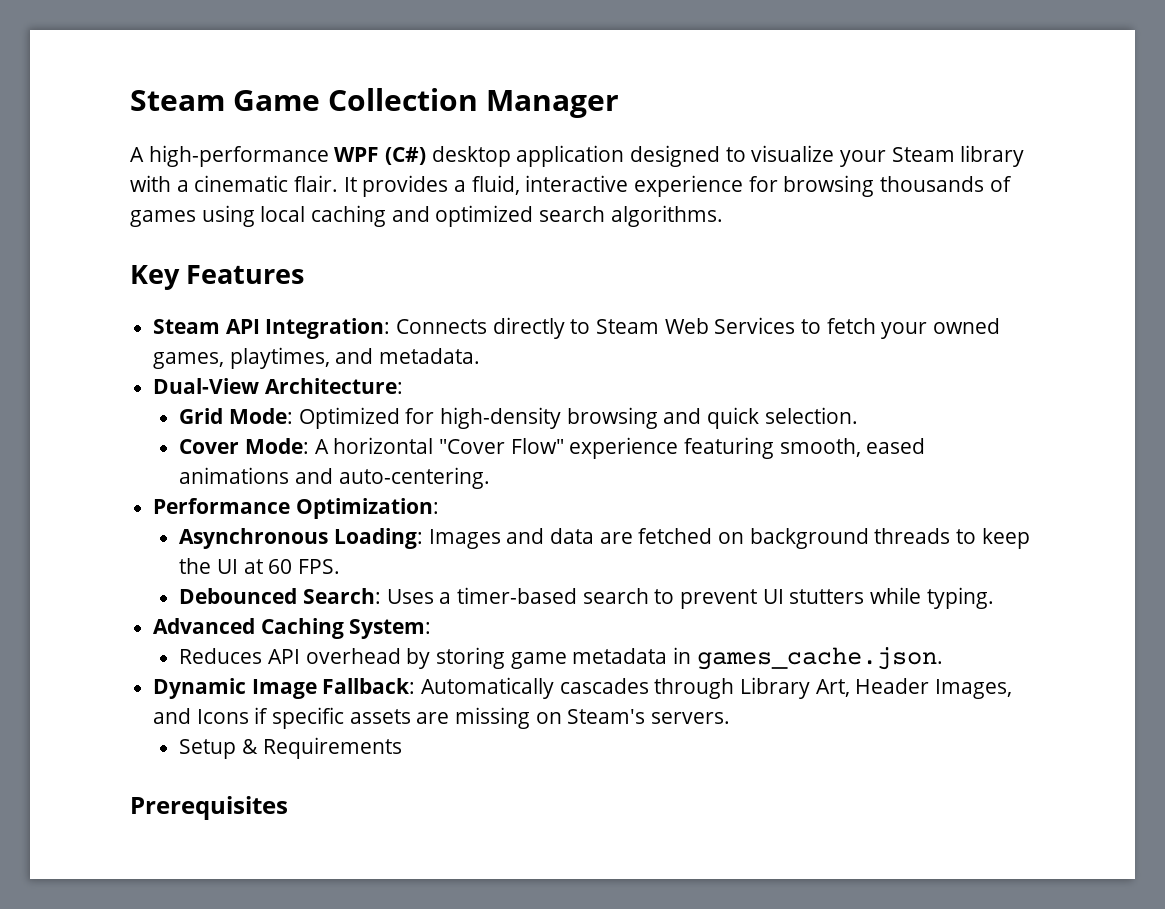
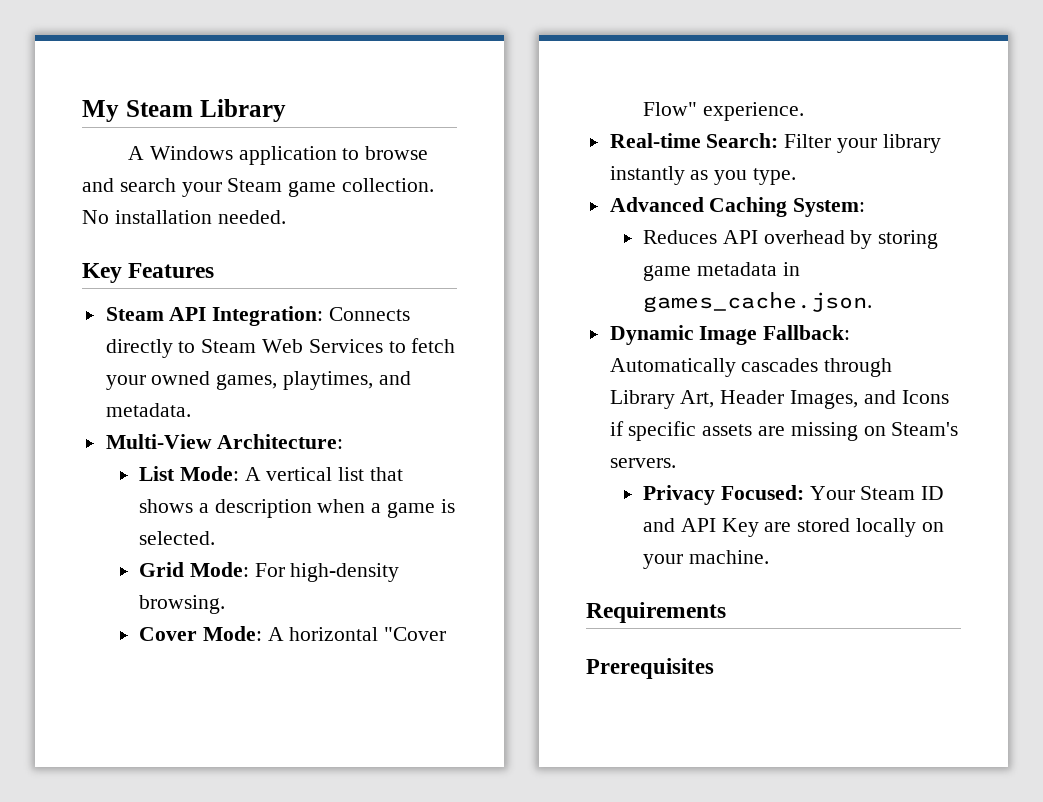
[130,88,619,118] [130,145,1025,167] [130,175,1012,197] [130,205,723,227] Steam Game Collection Manager // A high-performance WPF (C#) desktop application designed to visualize your Steam library with a cinematic flair. It provides a fluid, interactive experience for browsing thousands of games using local caching and optimized search algorithms. -> [82,99,286,122] [127,146,429,165] [82,178,435,197] [82,210,286,224] My Steam Library // A Windows application to browse and search your Steam game collection. No installation needed.
[153,378,260,394] Dual-View -> [105,434,212,449] Multi-View
[179,407,858,429] Grid Mode: Optimized for high-density browsing and quick selection. -> [139,466,404,481] [139,499,455,518] [139,531,216,545] [139,562,400,582] [139,595,226,614] List Mode: A vertical list that shows a description when a game is selected. // Grid Mode: For high-density browsing.
[569,437,926,459] [179,467,490,489] [153,498,439,519] [179,528,1030,549] [179,558,340,574] [179,587,994,609] experience featuring smooth, eased animations and auto-centering. // Performance Optimization: // Asynchronous Loading: Images and data are fetched on background threads to keep the UI at 60 FPS. // Debounced Search: Uses a timer-based search to prevent UI stutters while typing. -> [702,102,804,121] [609,133,941,153] [609,166,797,185] experience. // Real-time Search: Filter your library instantly as you type.
[179,739,258,759] Setup & -> [643,485,945,505] [643,518,944,537] [643,550,769,569] Privacy Focused: Your Steam ID and API Key are stored locally on your machine. //

